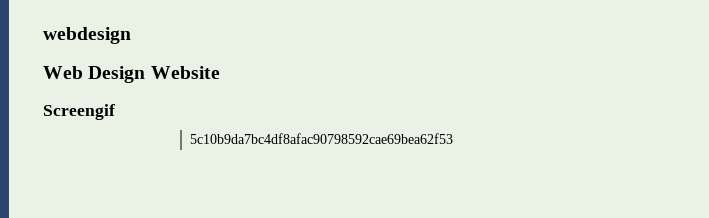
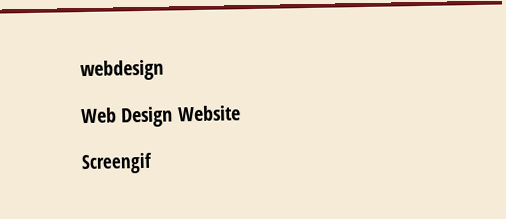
[189,133,453,144] // 5c10b9da7bc4df8afac90798592cae69bea62f53 -> (153, 163) none

